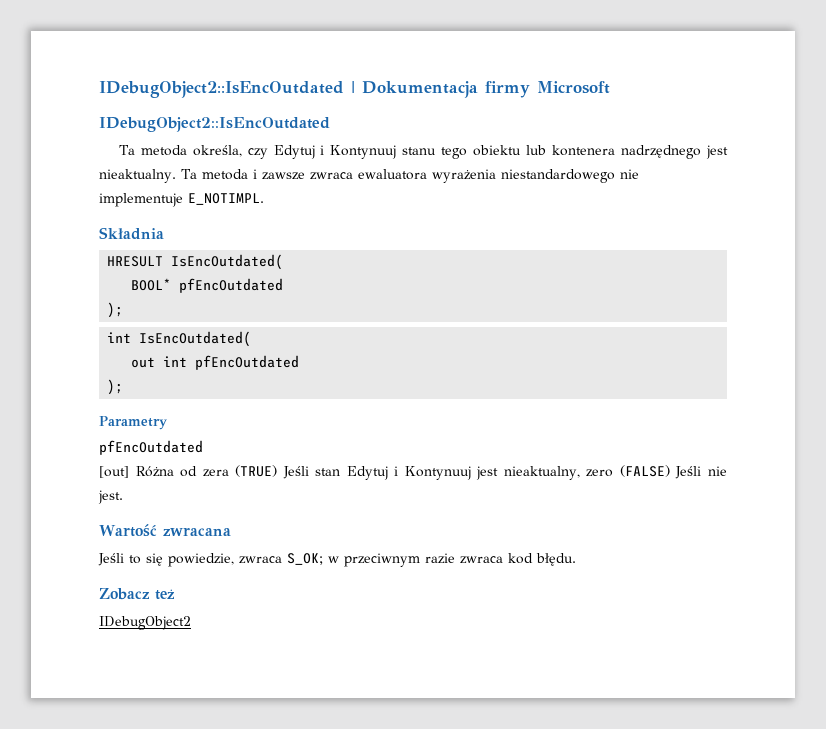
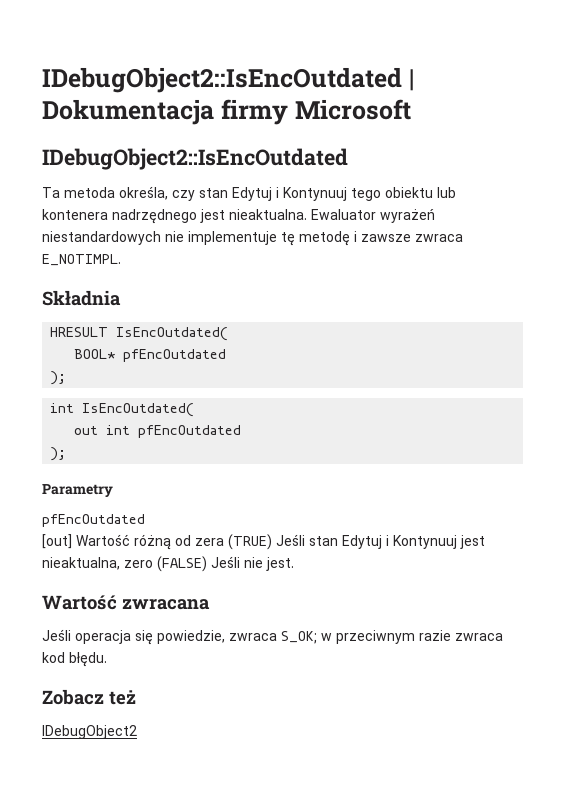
[273,145,437,159] Edytuj i Kontynuuj stanu -> [199,187,347,201] stan Edytuj i Kontynuuj
[99,169,639,183] [99,193,183,207] nieaktualny. Ta metoda i zawsze zwraca ewaluatora wyrażenia niestandardowego nie implementuje -> [229,209,435,223] [42,231,463,246] nieaktualna. Ewaluator wyrażeń niestandardowych nie implementuje tę metodę i zawsze zwraca
[135,466,174,477] Różna -> [76,534,171,550] Wartość różną
[503,466,580,480] nieaktualny, -> [42,557,120,570] nieaktualna,
[129,555,141,564] to -> [75,630,131,644] operacja

